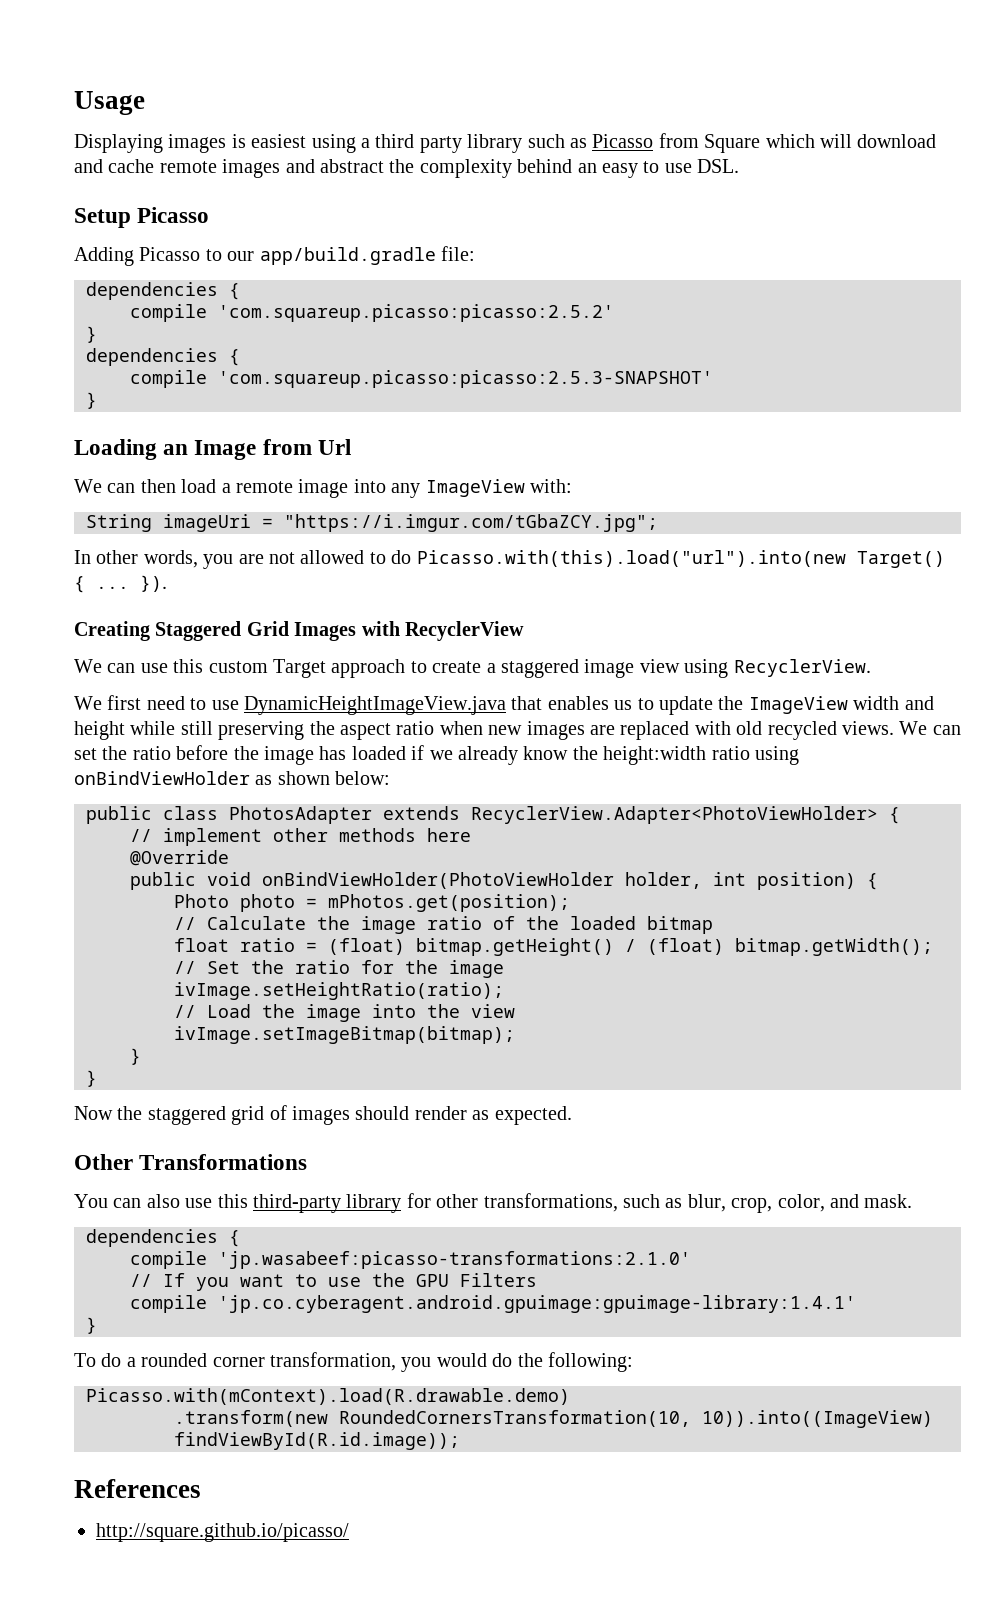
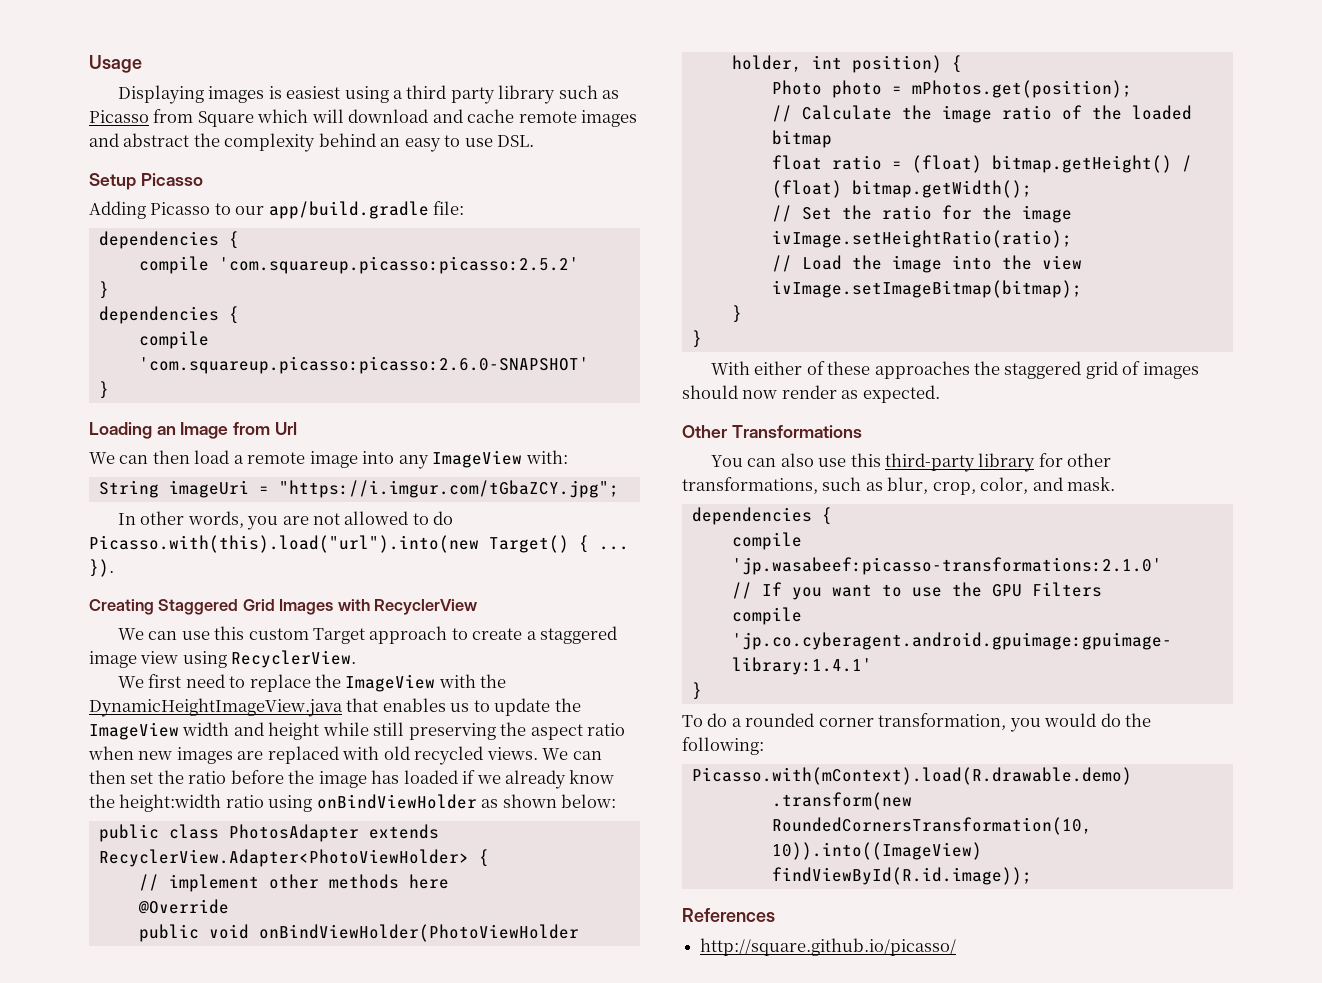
[218,370,713,388] 'com.squareup.picasso:picasso:2.5.3-SNAPSHOT' -> [138,356,589,374] 'com.squareup.picasso:picasso:2.6.0-SNAPSHOT'
[211,700,239,710] use -> [249,674,507,692] replace the ImageView with the
(961, 730) none -> [89,770,126,784] then
[74,1106,113,1120] Now -> [710,361,970,379] With either of these approaches
(410, 1113) none -> [742,390,778,399] now

